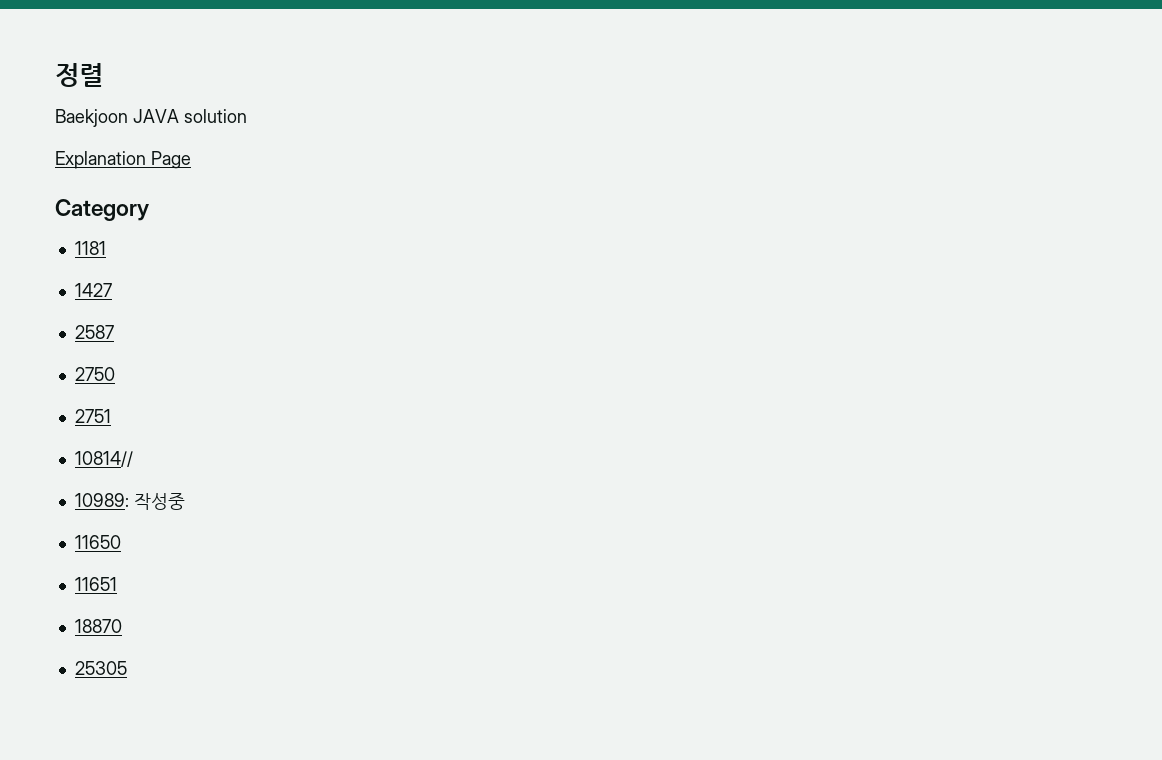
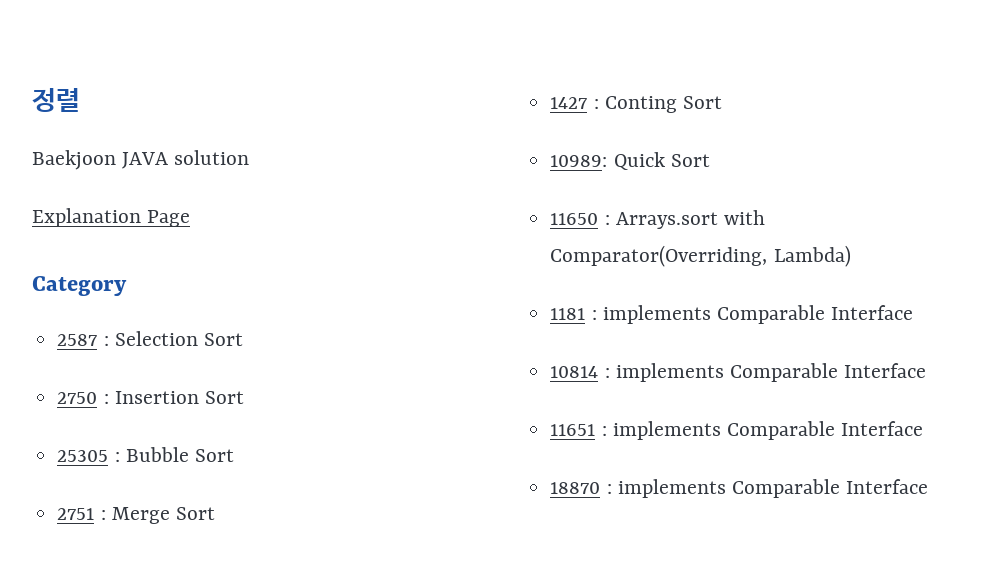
[74,241,106,255] [74,283,112,297] [74,325,114,339] [74,367,115,381] [74,409,111,423] [74,451,133,467] 1181 // 1427 // 2587 // 2750 // 2751 // 10814// -> [57,331,243,346] [57,391,244,404] [57,447,234,462] [57,507,215,524] [550,96,722,113] 2587 : Selection Sort // 2750 : Insertion Sort // 25305 : Bubble Sort // 2751 : Merge Sort // 1427 : Conting Sort
[133,493,185,510] 작성중 -> [613,152,710,170] Quick Sort
[74,577,117,591] [74,619,122,633] [74,661,127,675] // 11651 // 18870 // 25305 -> [604,210,765,229] [550,245,851,267] [550,305,914,324] [550,363,927,382] [550,421,924,440] [550,479,929,498] : Arrays.sort with Comparator(Overriding, Lambda) // 1181 : implements Comparable Interface // 10814 : implements Comparable Interface // 11651 : implements Comparable Interface // 18870 : implements Comparable Interface

